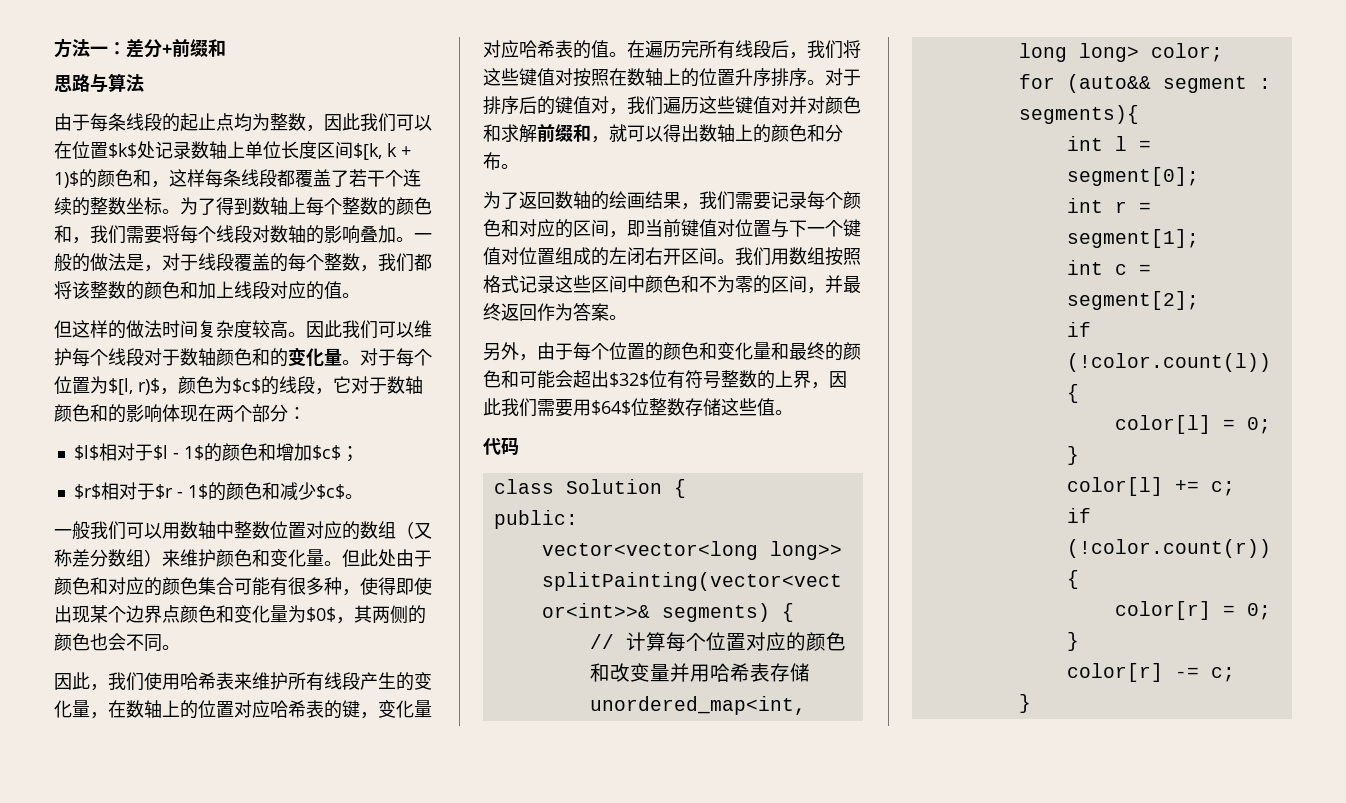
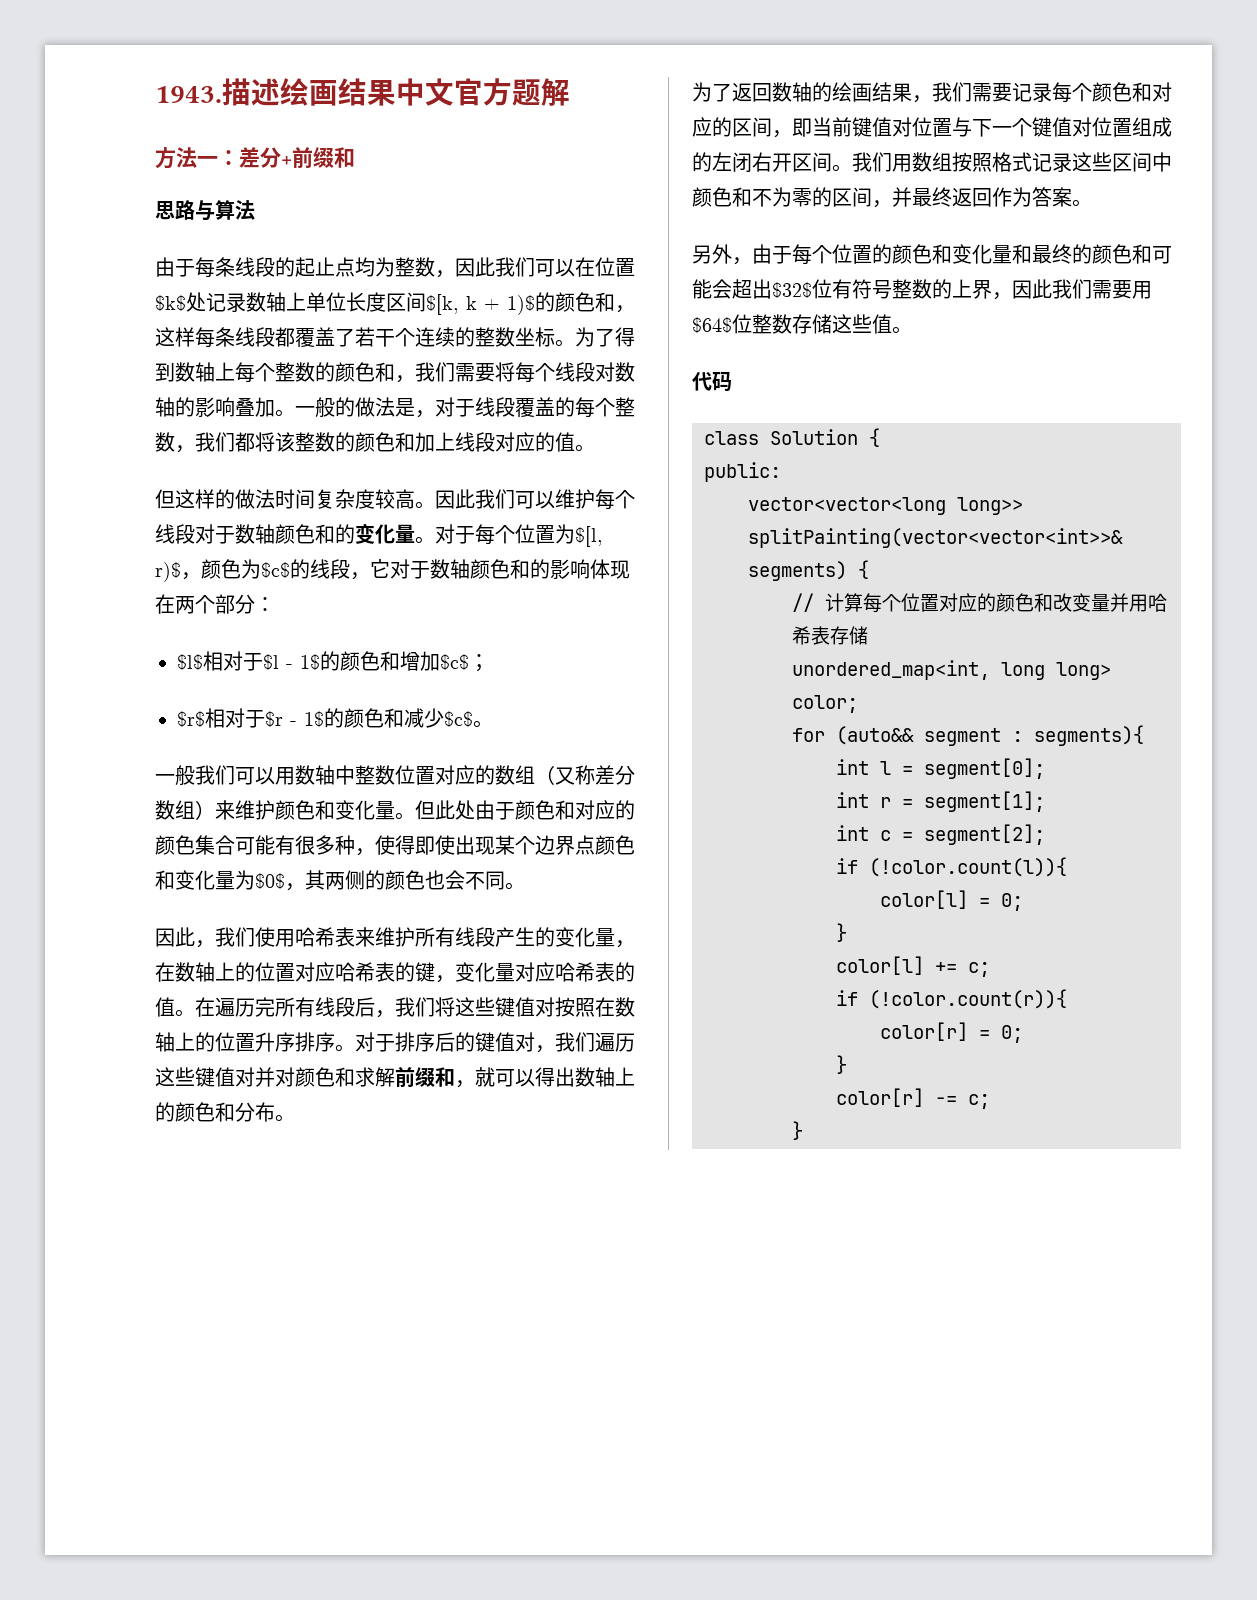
(54, 48) none -> [155,78,570,106] 1943.描述绘画结果中文官方题解 //

